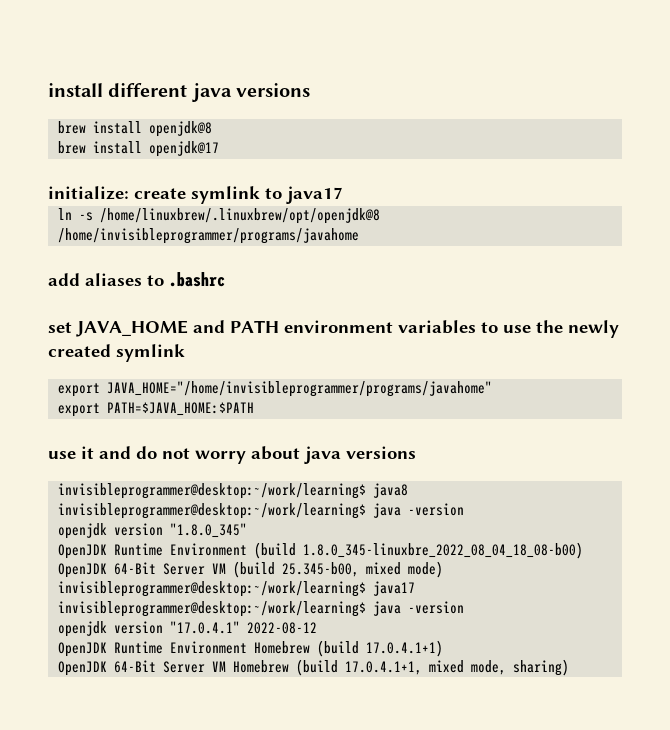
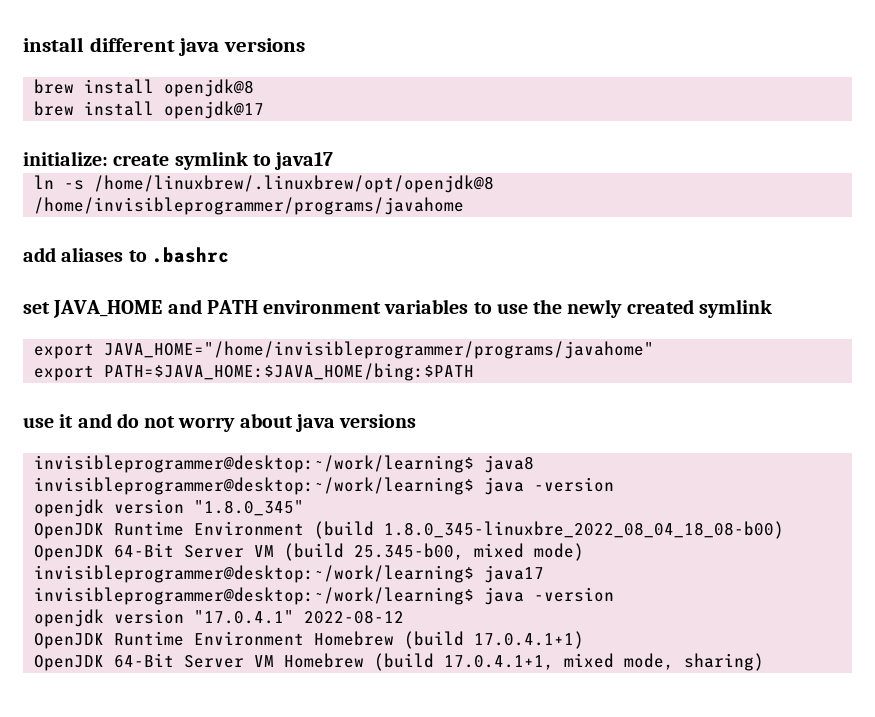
[106,402,254,416] PATH=$JAVA_HOME:$PATH -> [103,363,474,381] PATH=$JAVA_HOME:$JAVA_HOME/bing:$PATH

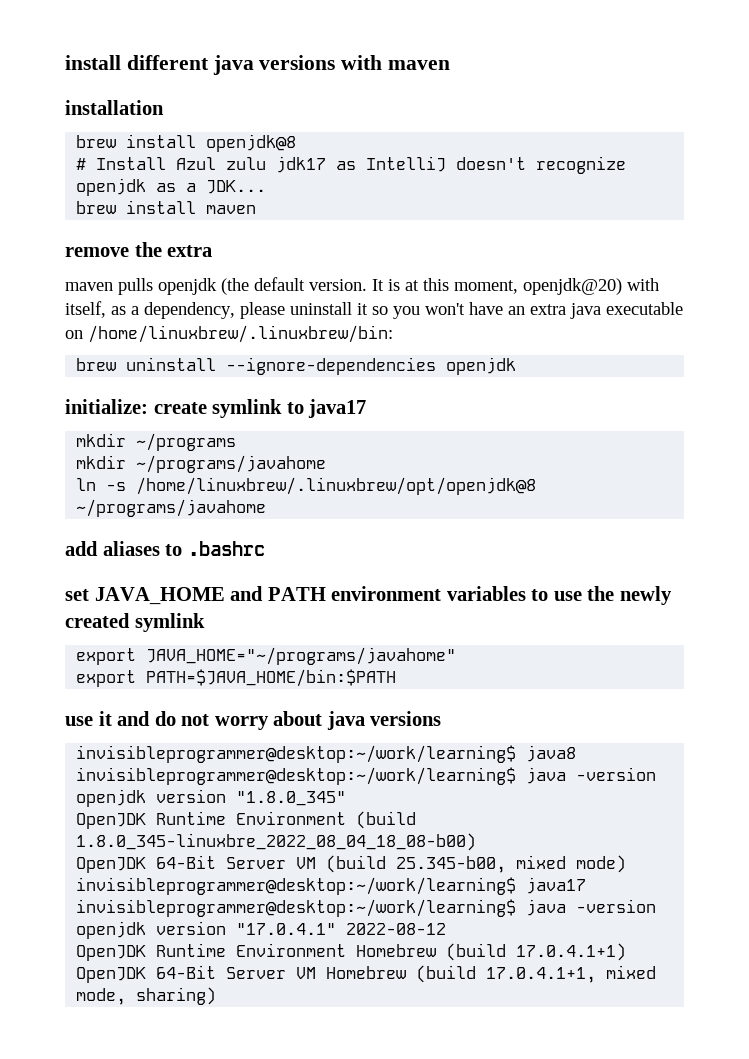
(305, 45) none -> [341,55,451,70] [65,100,164,115] with maven // installation
[33,101,264,119] brew install openjdk@17 -> [76,156,627,174] [76,178,267,196] [76,200,257,214] [65,242,213,257] [65,277,659,295] [65,301,683,319] [65,325,393,343] [76,357,517,375] # Install Azul zulu jdk17 as IntelliJ doesn't recognize openjdk as a JDK... // brew install maven // remove the extra // maven pulls openjdk (the default version. It is at this moment, openjdk@20) with itself, as a dependency, please uninstall it so you won't have an extra java executable on /home/linuxbrew/.linuxbrew/bin: // brew uninstall --ignore-dependencies openjdk
(334, 161) none -> [76,433,237,451] [76,455,327,473] // mkdir ~/programs // mkdir ~/programs/javahome
[33,197,464,215] /home/invisibleprogrammer/programs/javahome -> [76,499,267,517] ~/programs/javahome
[103,341,654,359] [33,363,474,381] JAVA_HOME="/home/invisibleprogrammer/programs/javahome" // export PATH=$JAVA_HOME:$JAVA_HOME/bing:$PATH -> [146,647,457,665] [76,669,397,687] JAVA_HOME="~/programs/javahome" // export PATH=$JAVA_HOME/bin:$PATH

